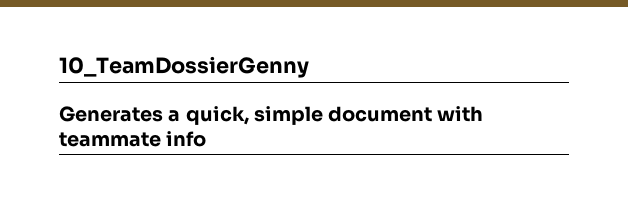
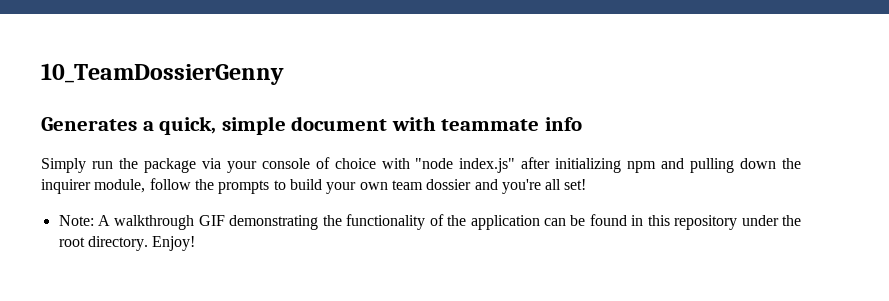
(207, 139) none -> [41,157,802,173] [41,178,587,194] [58,214,802,230] [58,236,196,251] // Simply run the package via your console of choice with "node index.js" after initializing npm and pulling down the inquirer module, follow the prompts to build your own team dossier and you're all set! // Note: A walkthrough GIF demonstrating the functionality of the application can be found in this repository under the root directory. Enjoy!

